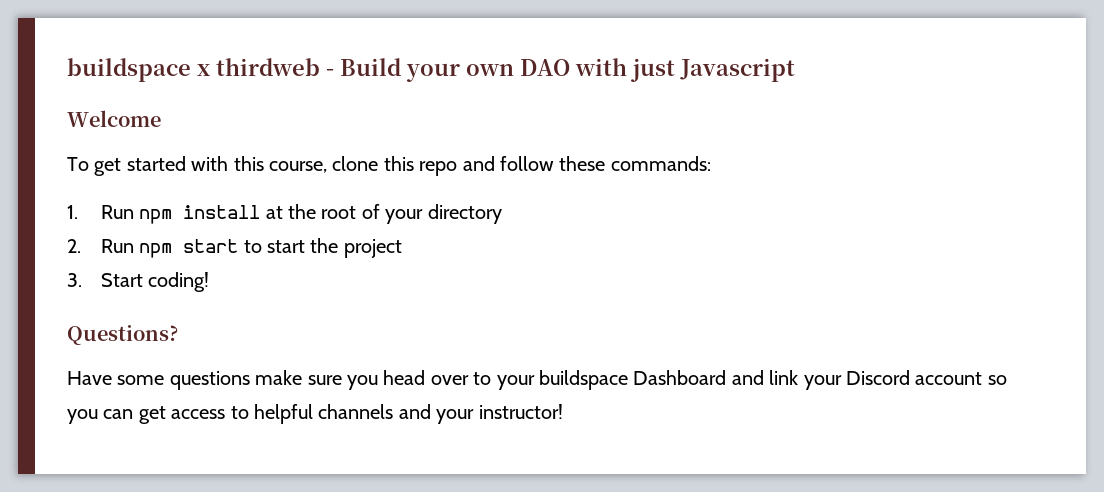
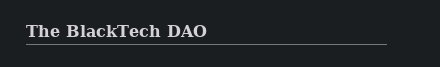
[67,58,795,82] [67,110,161,127] [67,156,711,176] [67,204,502,224] [67,238,402,258] [67,272,210,292] [67,325,178,345] [67,370,1007,390] [67,404,563,424] buildspace x thirdweb - Build your own DAO with just Javascript // Welcome // To get started with this course, clone this repo and follow these commands: // 1. Run npm install at the root of your directory // 2. Run npm start to start the project // 3. Start coding! // Questions? // Have some questions make sure you head over to your buildspace Dashboard and link your Discord account so you can get access to helpful channels and your instructor! -> [26,25,207,37] The BlackTech DAO

